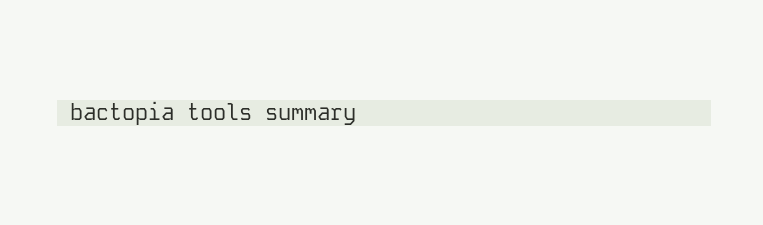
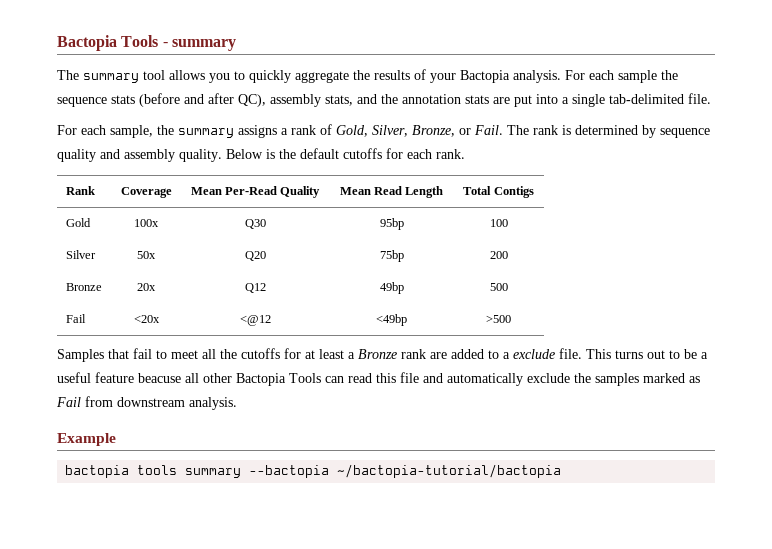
(69, 113) none -> [57,35,236,51] [57,69,678,83] [57,93,711,107] [57,124,710,138] [57,148,465,162] [65,186,95,195] [120,187,172,198] [190,186,321,198] [339,186,444,198] [463,186,534,198] [65,218,91,227] [134,219,159,227] [244,219,266,229] [379,218,404,230] [489,219,508,227] [65,250,96,259] [137,251,156,259] [244,251,266,261] [379,250,404,262] [489,251,508,259] [65,283,102,291] [137,283,156,291] [244,283,266,293] [379,282,404,294] [489,283,508,291] [65,314,86,323] [133,315,160,323] [239,315,271,326] [376,314,407,326] [486,315,511,323] [57,348,708,362] [57,372,700,386] [56,396,237,410] [57,433,116,446] Bactopia Tools - summary // The summary tool allows you to quickly aggregate the results of your Bactopia analysis. For each sample the sequence stats (before and after QC), assembly stats, and the annotation stats are put into a single tab-delimited file. // For each sample, the summary assigns a rank of Gold, Silver, Bronze, or Fail. The rank is determined by sequence quality and assembly quality. Below is the default cutoffs for each rank. // Rank | Coverage | Mean Per-Read Quality | Mean Read Length | Total Contigs // Gold | 100x | Q30 | 95bp | 100 // Silver | 50x | Q20 | 75bp | 200 // Bronze | 20x | Q12 | 49bp | 500 // Fail | <20x | <@12 | <49bp | >500 // Samples that fail to meet all the cutoffs for at least a Bronze rank are added to a exclude file. This turns out to be a useful feature beacuse all other Bactopia Tools can read this file and automatically exclude the samples marked as Fail from downstream analysis. // Example //
(356, 116) none -> [249,464,562,478] --bactopia ~/bactopia-tutorial/bactopia

